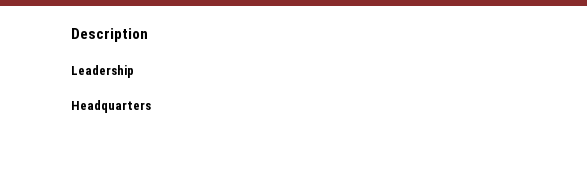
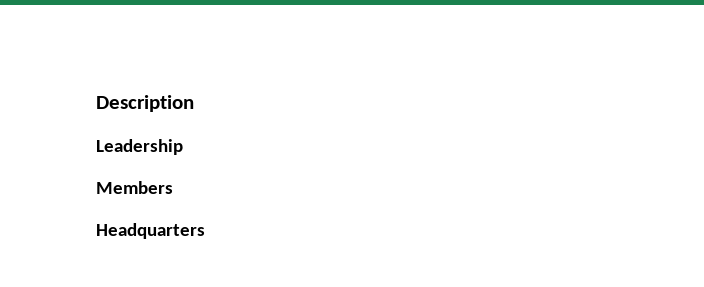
(134, 71) none -> [96,181,173,194] // Members

